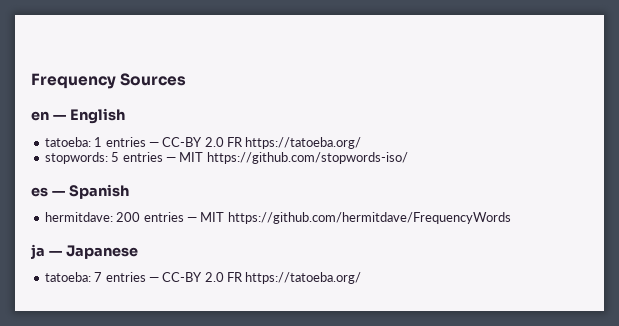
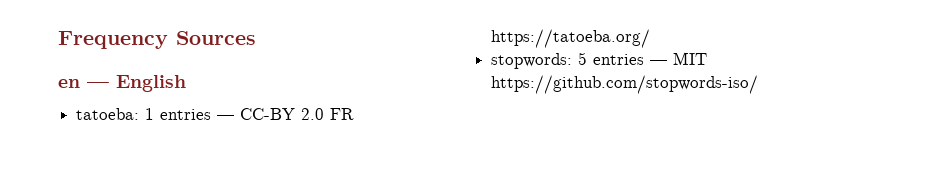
[31,184,129,199] [44,212,511,224] [31,244,138,259] [44,272,362,284] // es — Spanish // hermitdave: 200 entries — MIT https://github.com/hermitdave/FrequencyWords // ja — Japanese // tatoeba: 7 entries — CC-BY 2.0 FR https://tatoeba.org/ -> (759, 84) none

